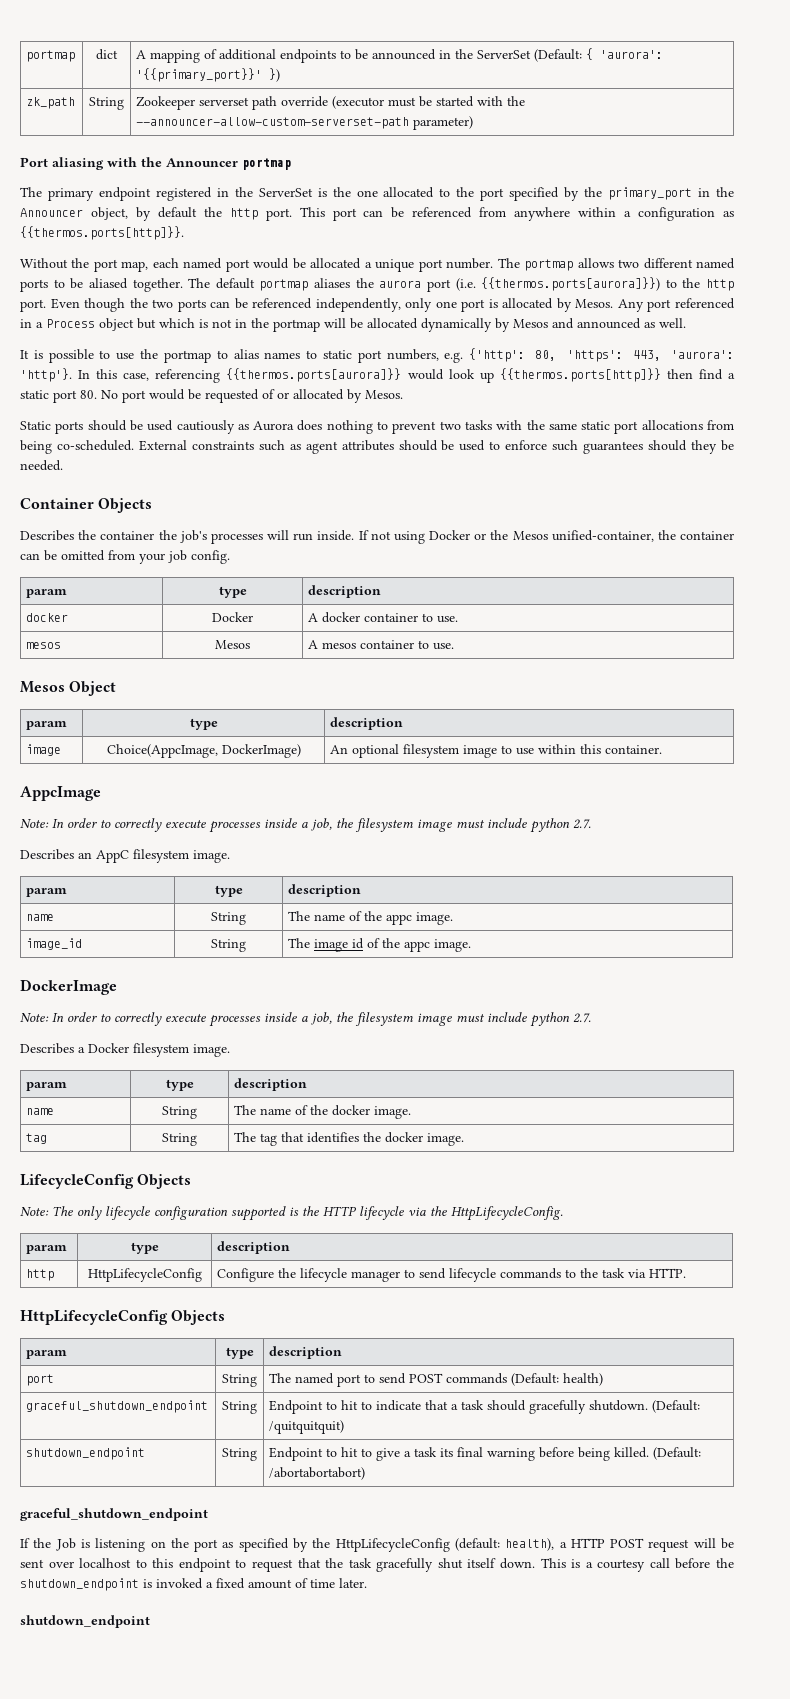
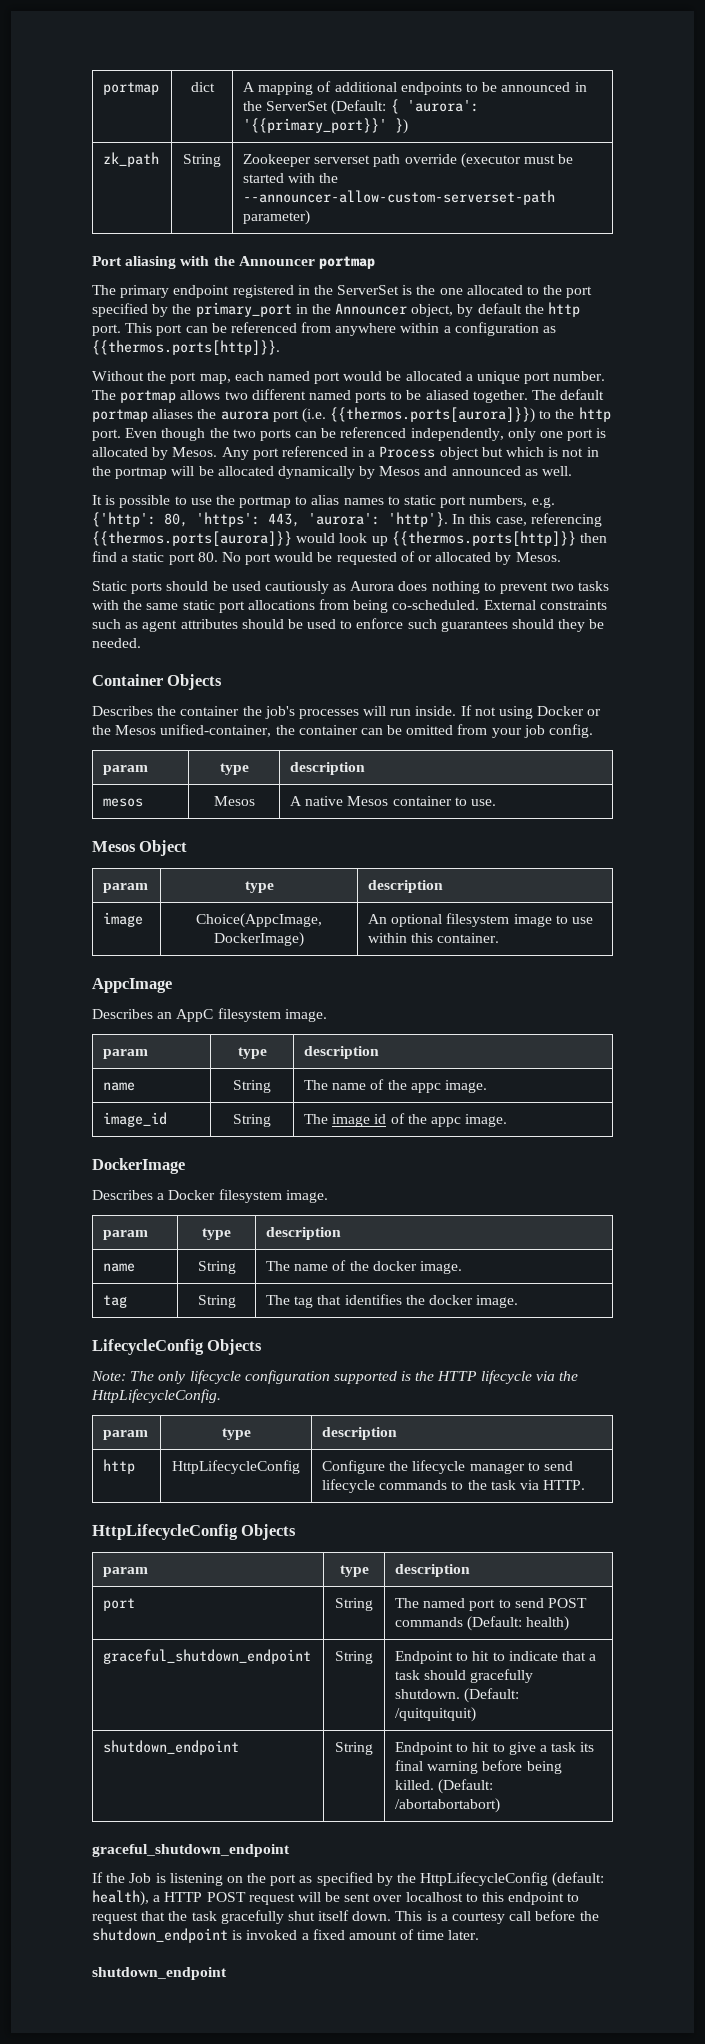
[26,613,69,622] [212,612,253,622] [308,612,459,623] // docker | Docker | A docker container to use. -> (366, 768) none
[322,642,357,649] mesos -> [305,796,389,806] native Mesos
[20,818,591,833] // Note: In order to correctly execute processes inside a job, the filesystem image must include python 2.7. -> (172, 985) none
[20,1012,591,1027] // Note: In order to correctly execute processes inside a job, the filesystem image must include python 2.7. -> (185, 1166) none

